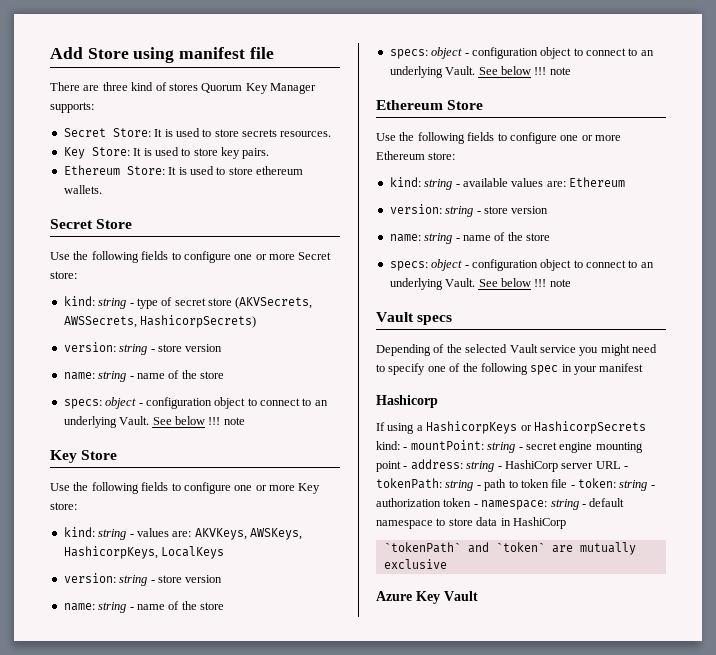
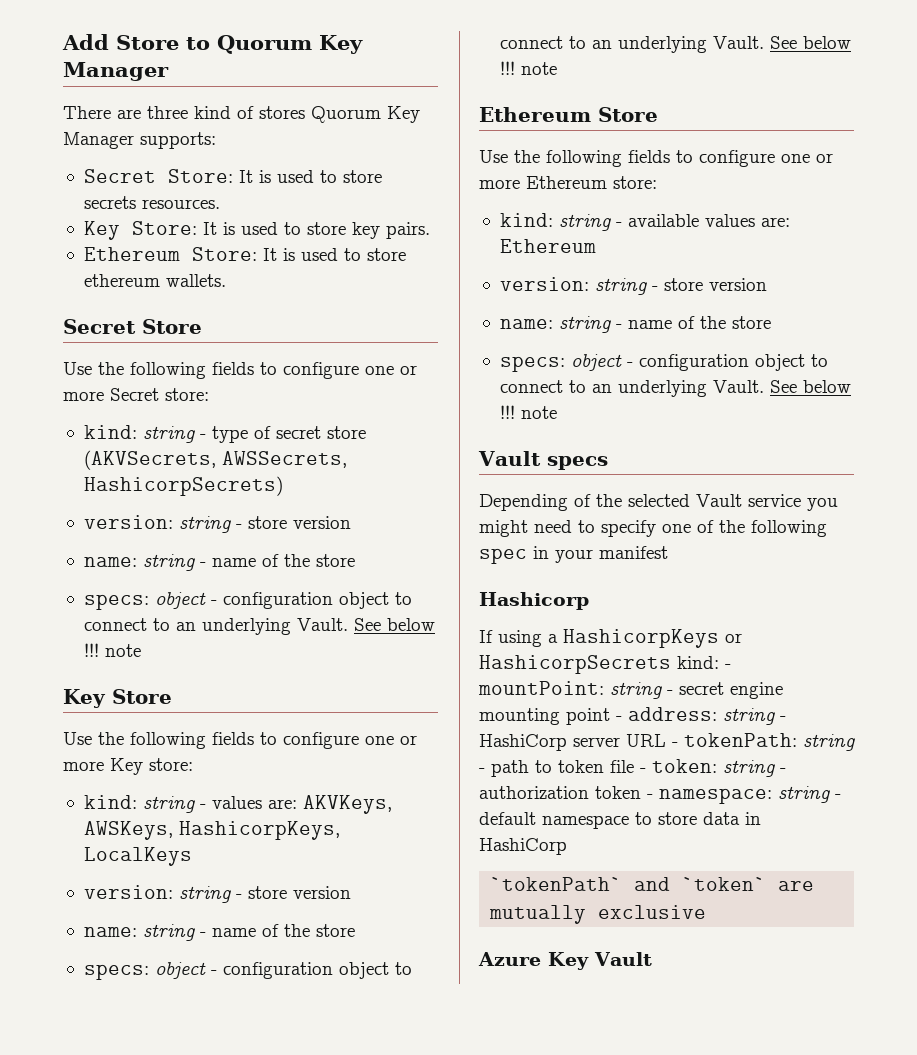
[133,47,274,63] using manifest file -> [186,35,363,54] [63,62,169,81] to Quorum Key Manager

